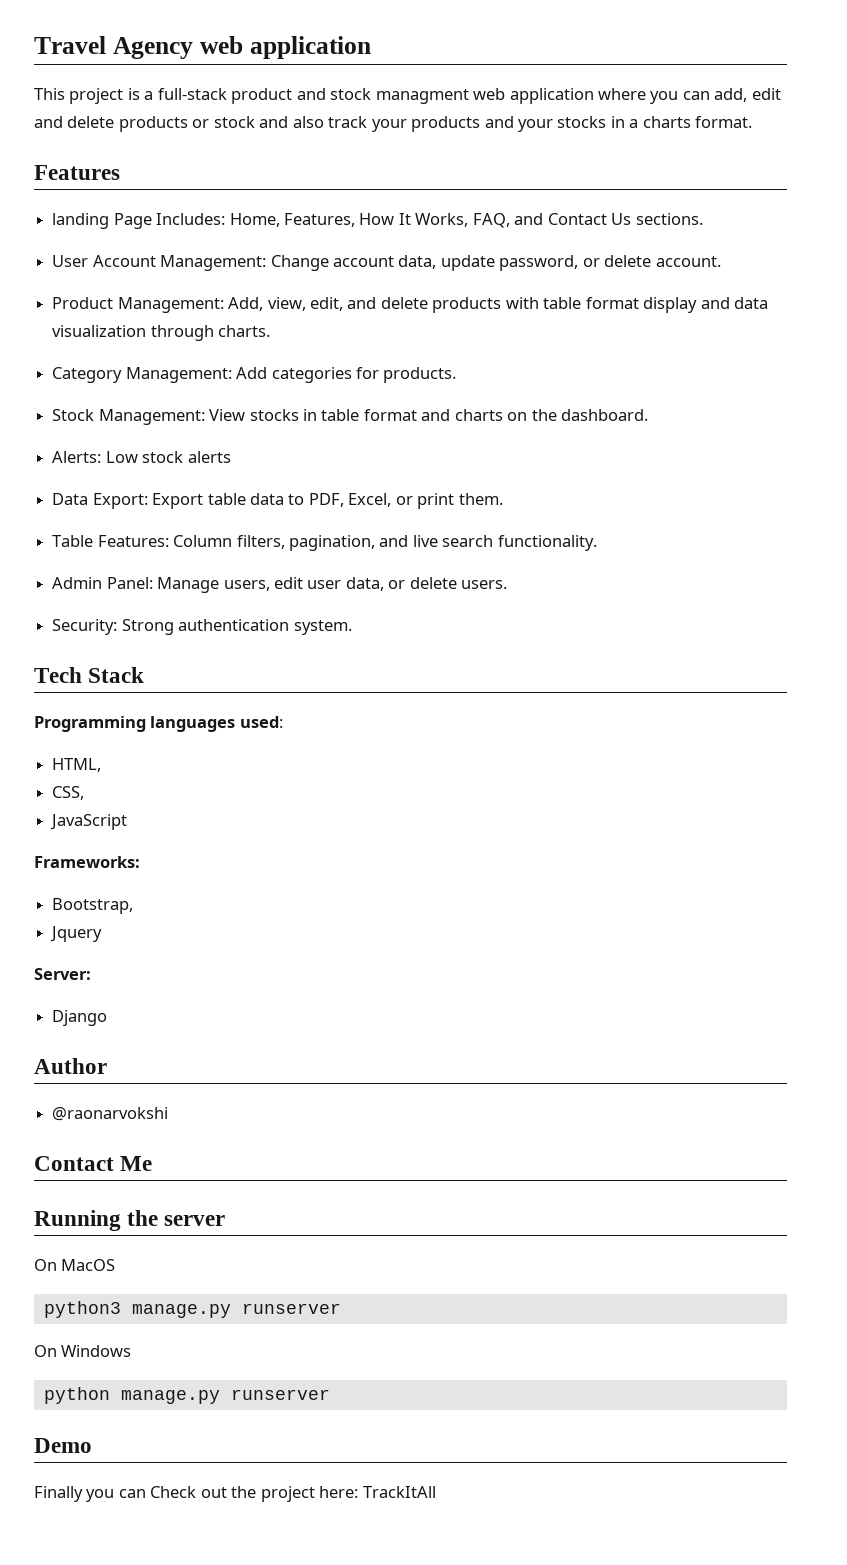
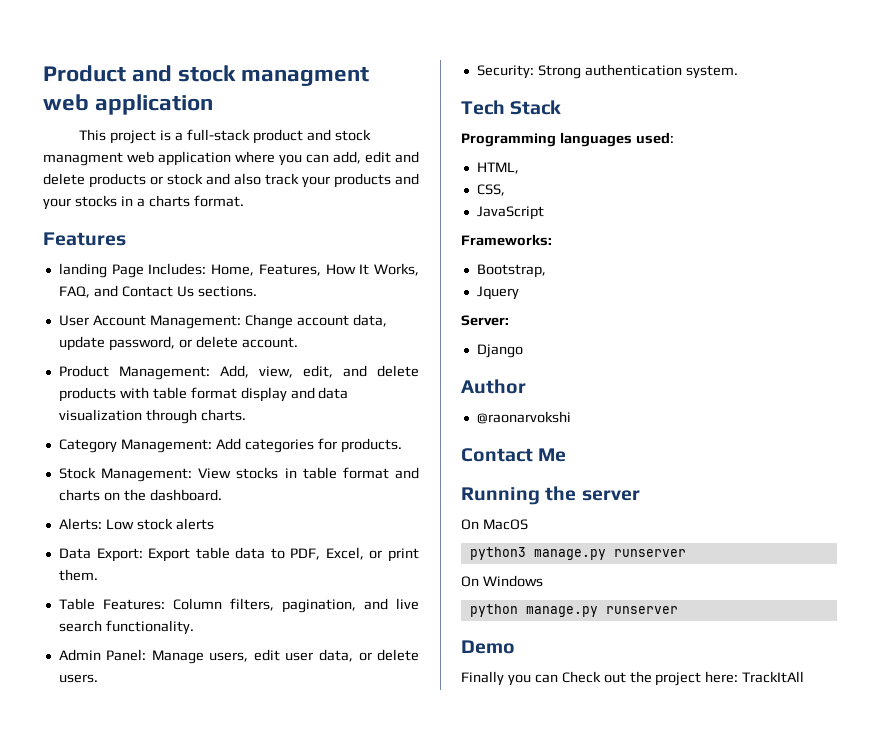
[34,36,193,59] Travel Agency -> [43,65,370,86] Product and stock managment

